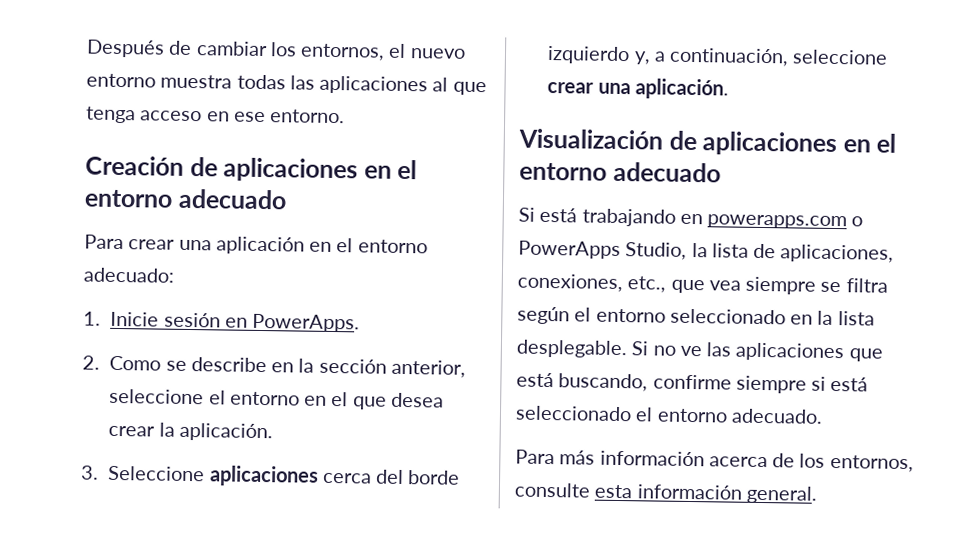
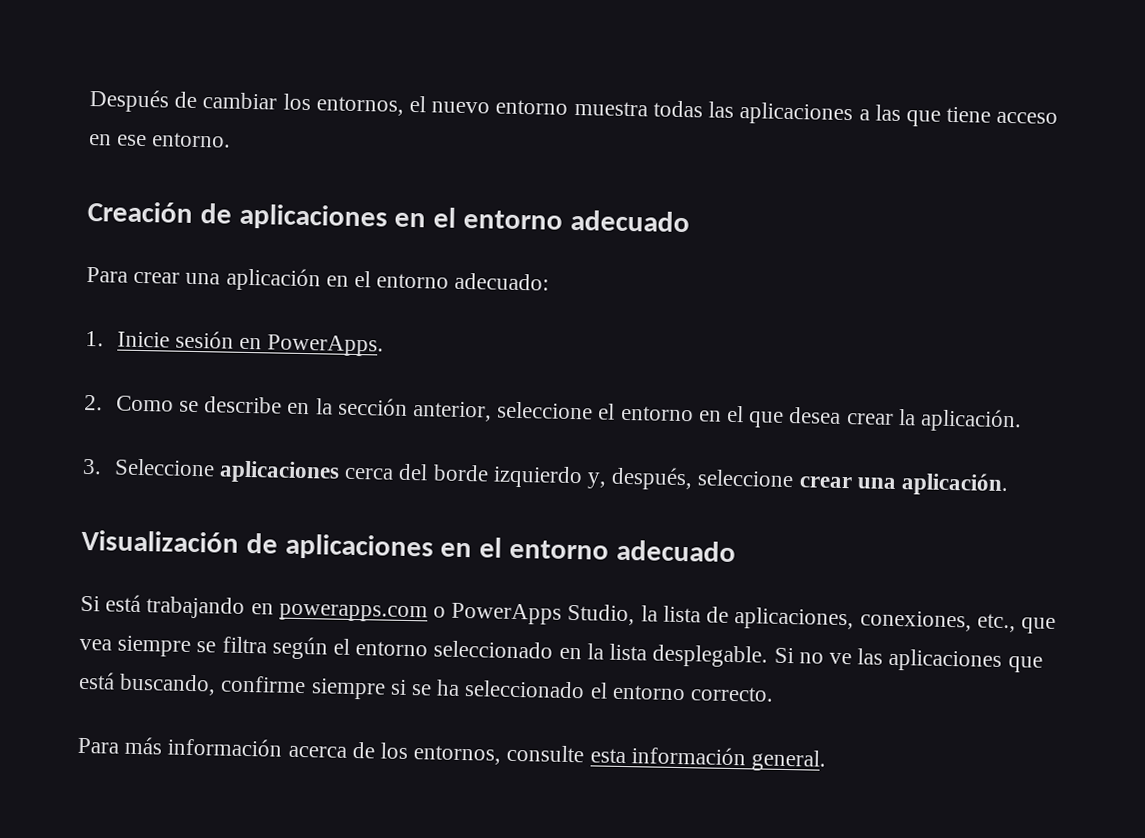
[432,77,487,96] [86,106,136,124] al que tenga -> [858,104,992,127] a las que tiene
[653,47,790,67] a continuación, -> [611,466,694,491] después,
[830,376,869,392] está -> [411,679,461,696] se ha
[730,408,823,424] adecuado. -> [690,686,775,702] correcto.

